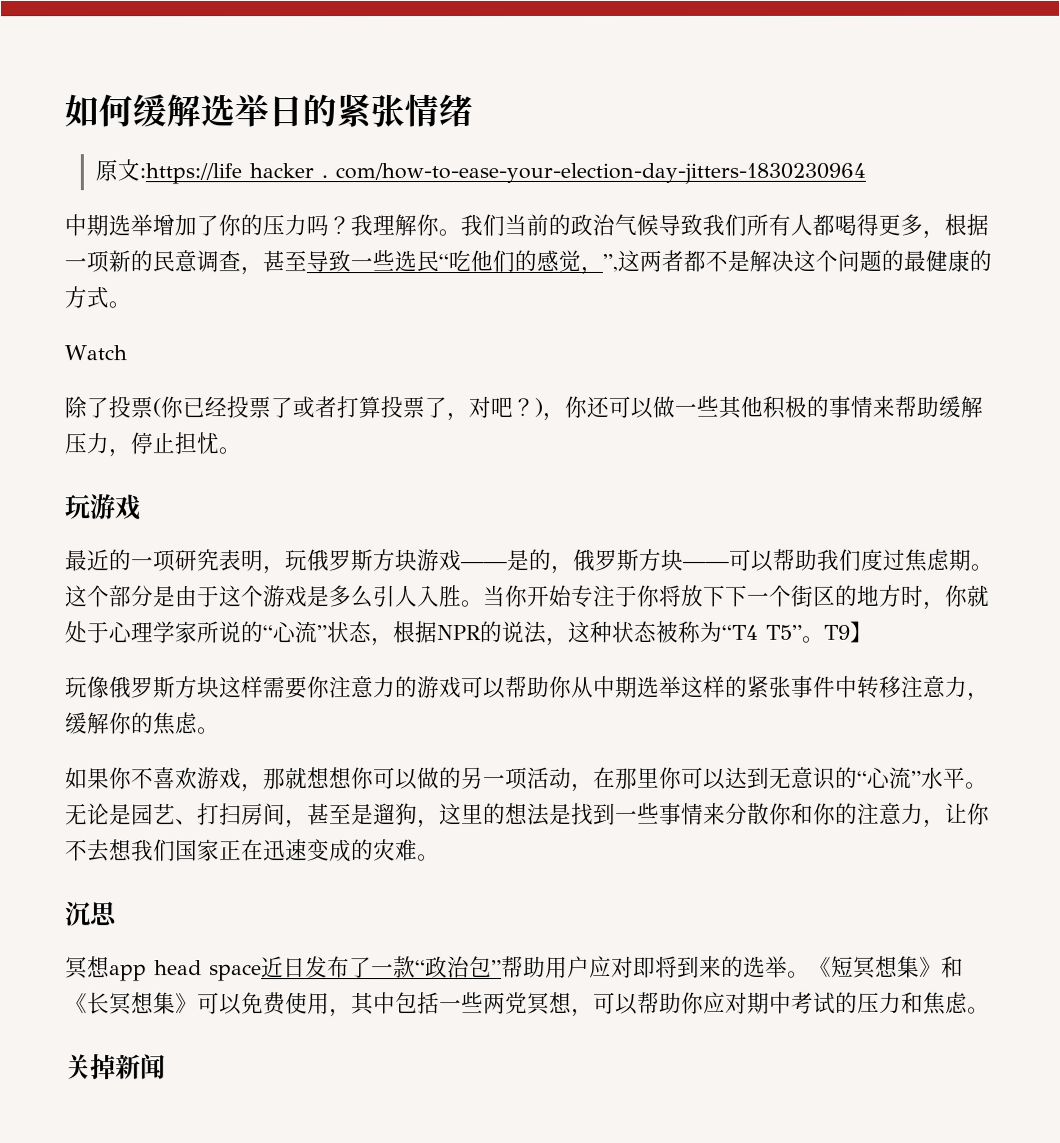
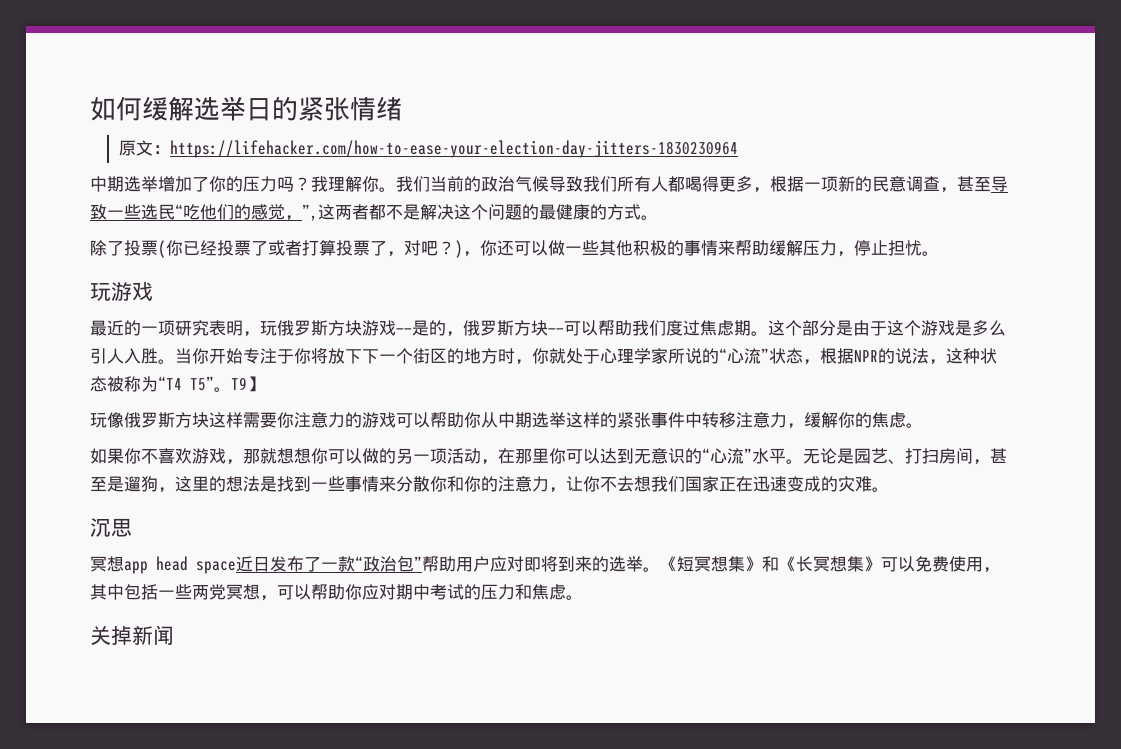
[138,162,866,185] :https://life hacker . com/how-to-ease-your-election-day-jitters-1830230964 -> [152,140,738,158] ：https://lifehacker.com/how-to-ease-your-election-day-jitters-1830230964
[64,345,127,361] // Watch -> (658, 217) none

